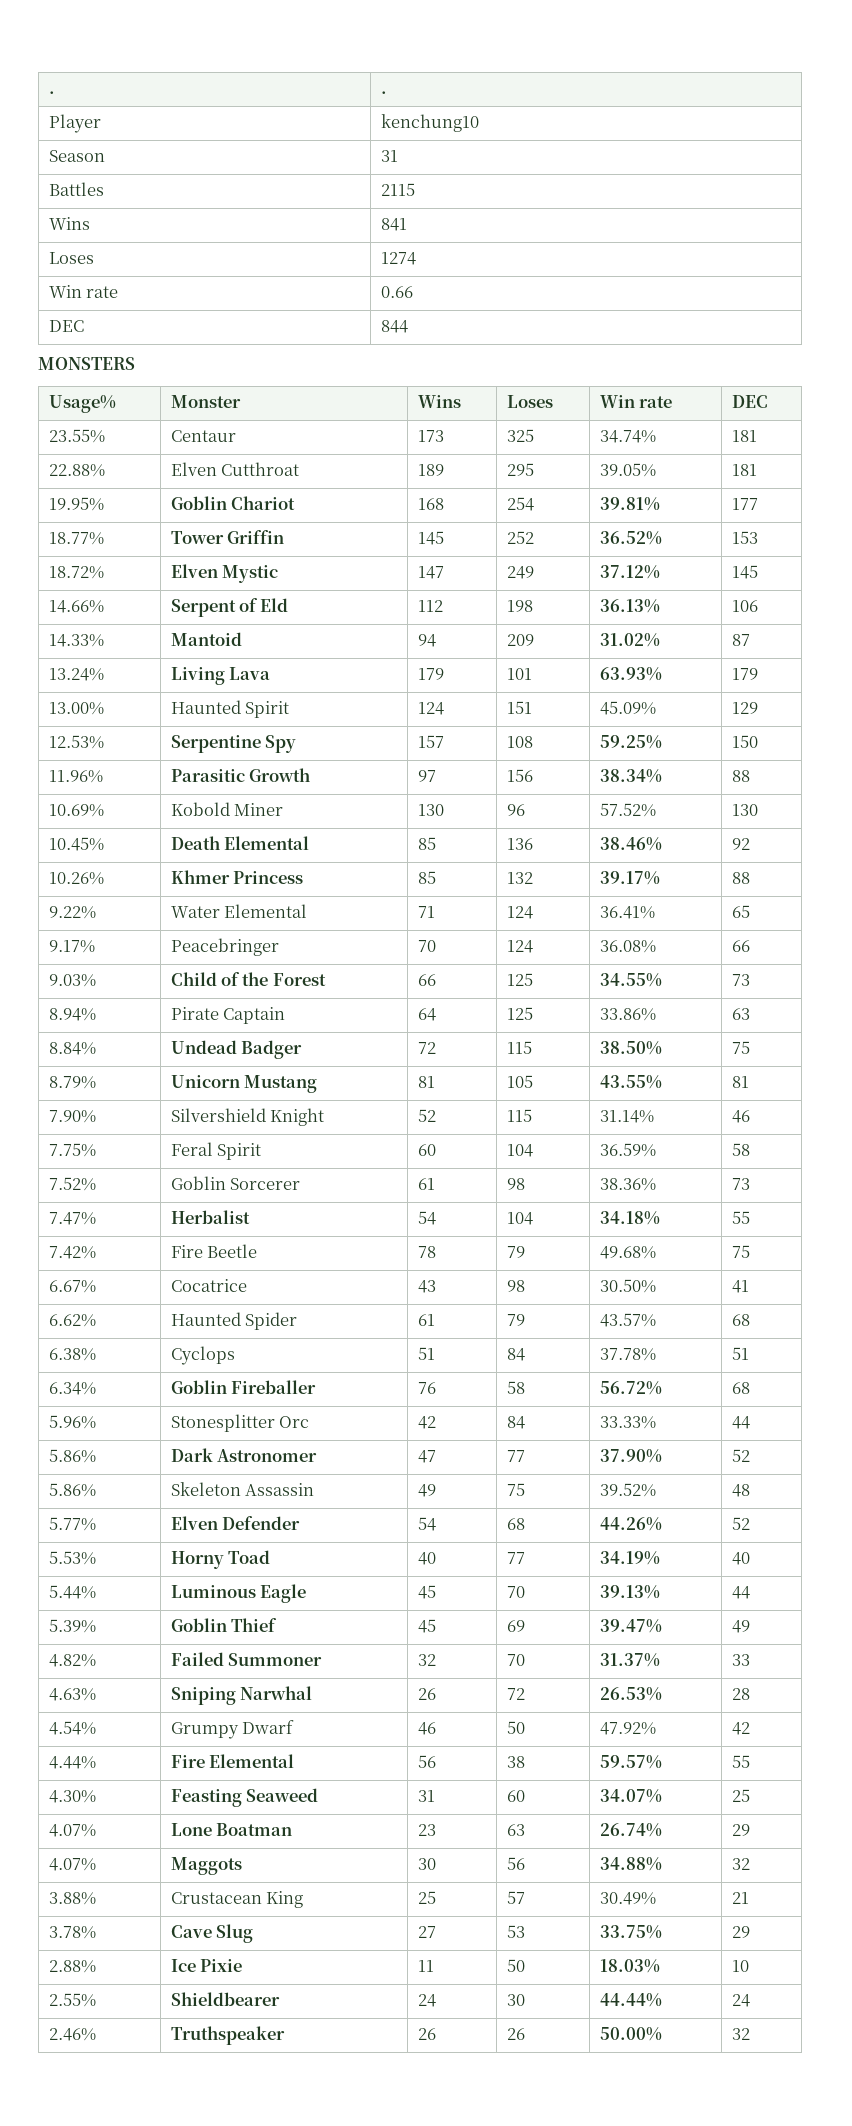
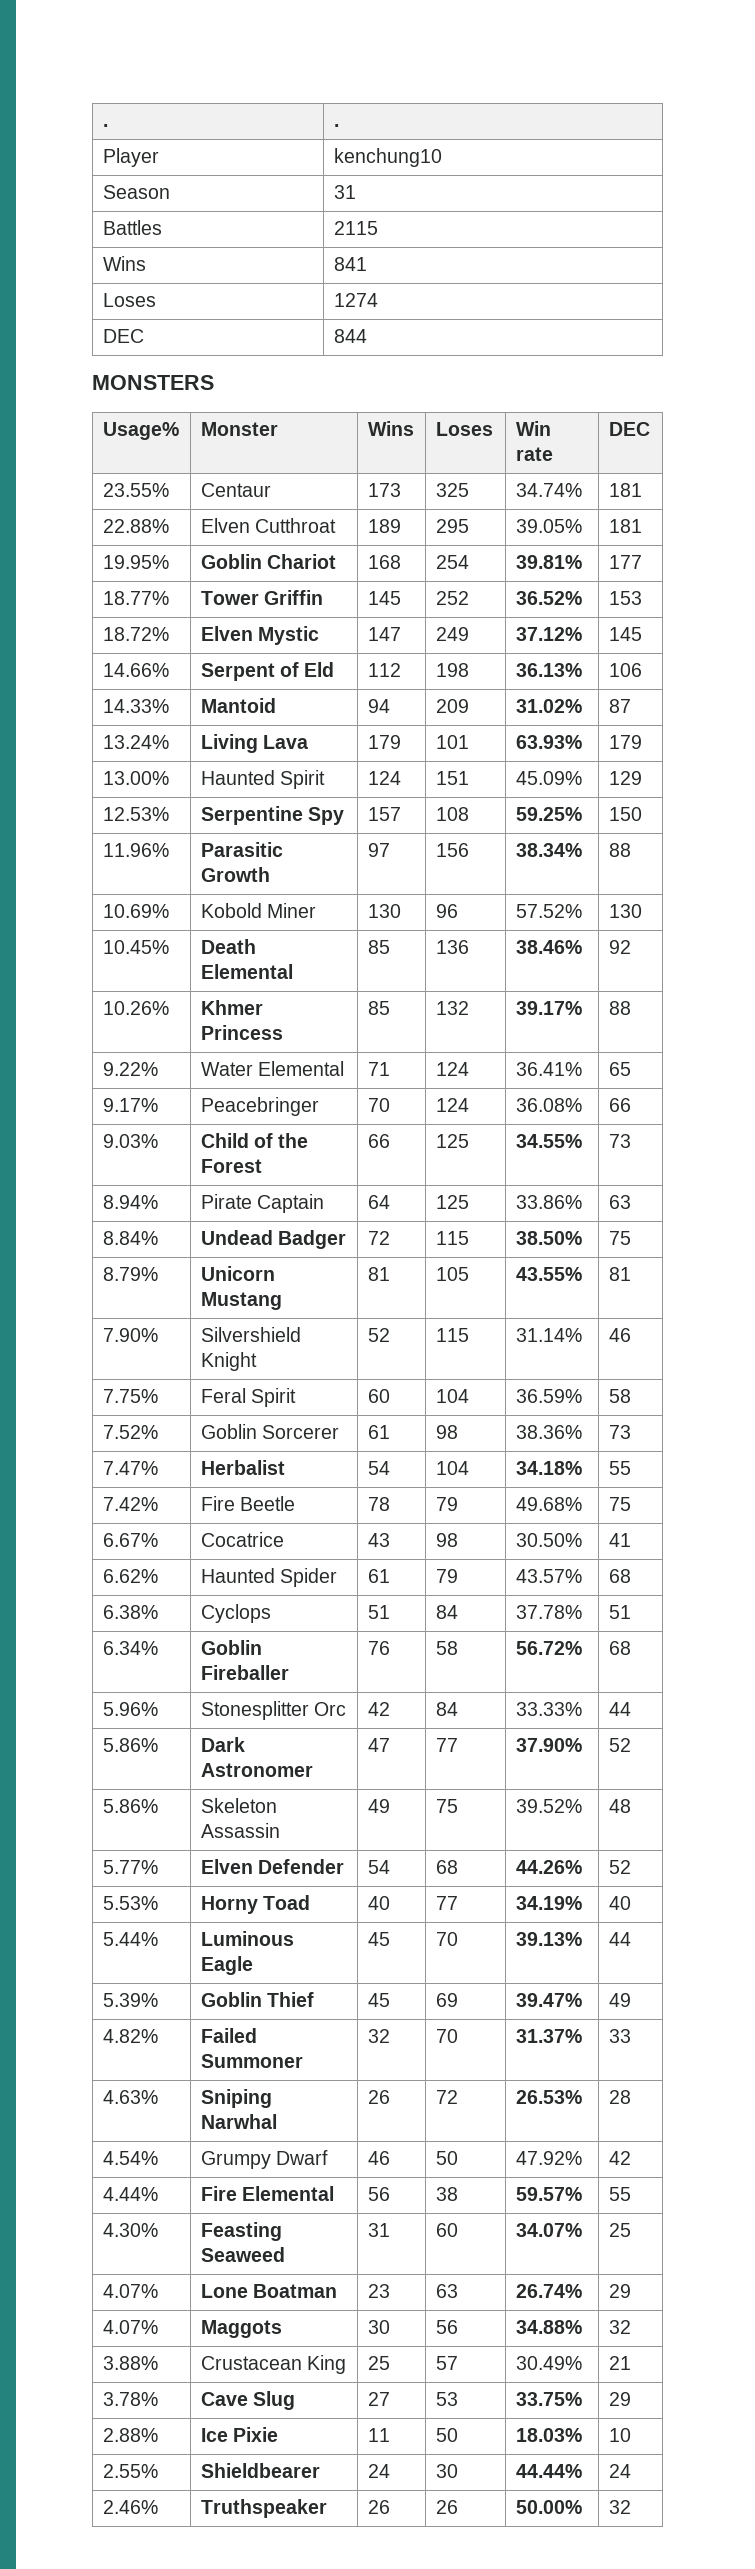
[48,285,119,298] [380,286,413,298] // Win rate | 0.66 -> (378, 300) none

